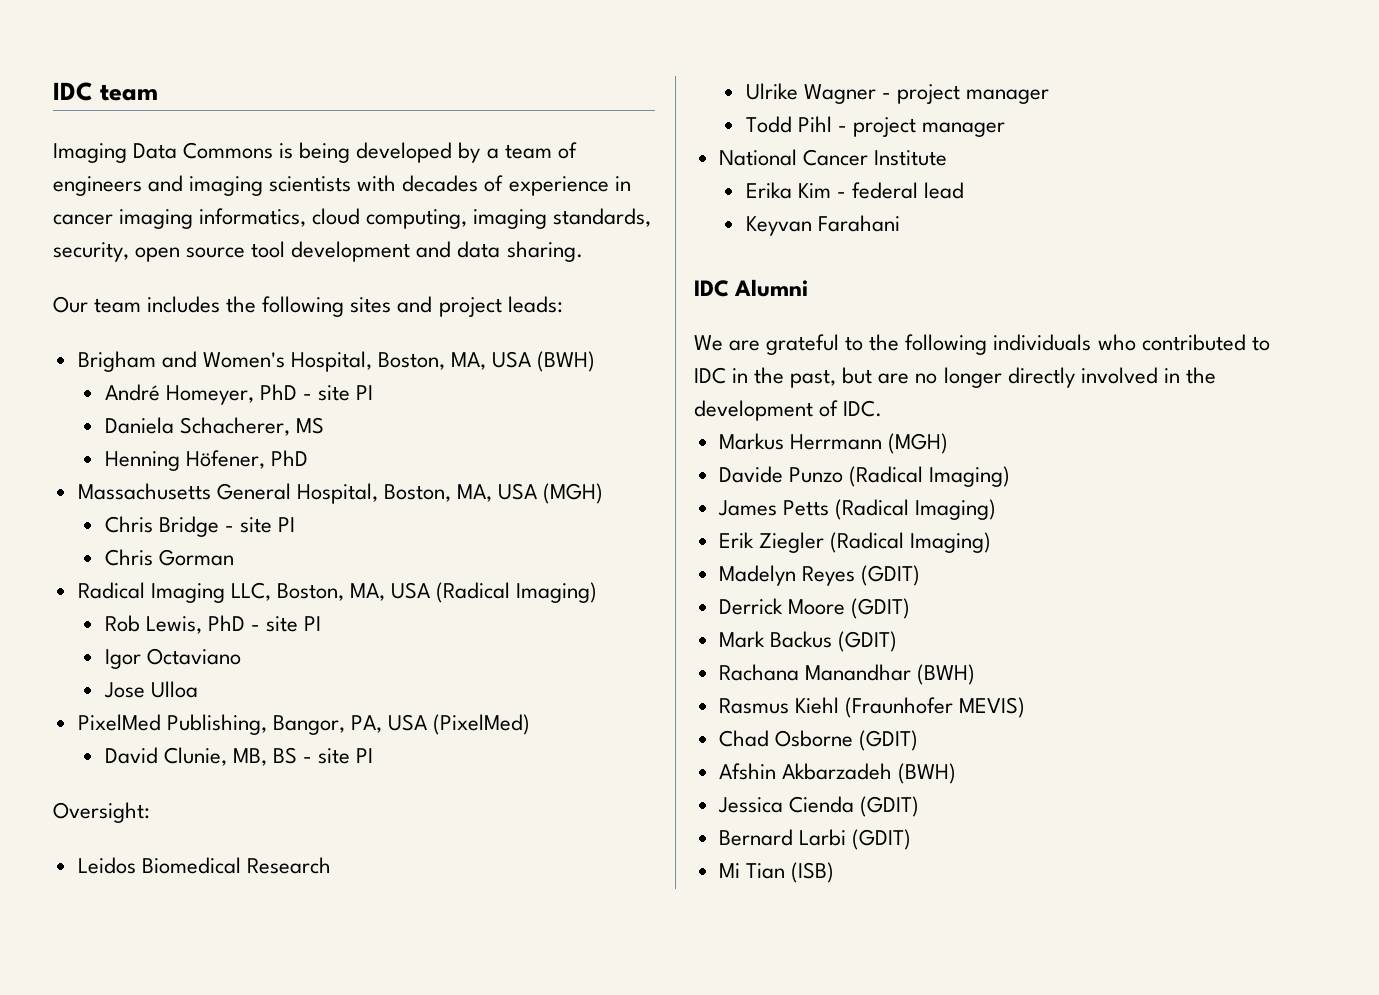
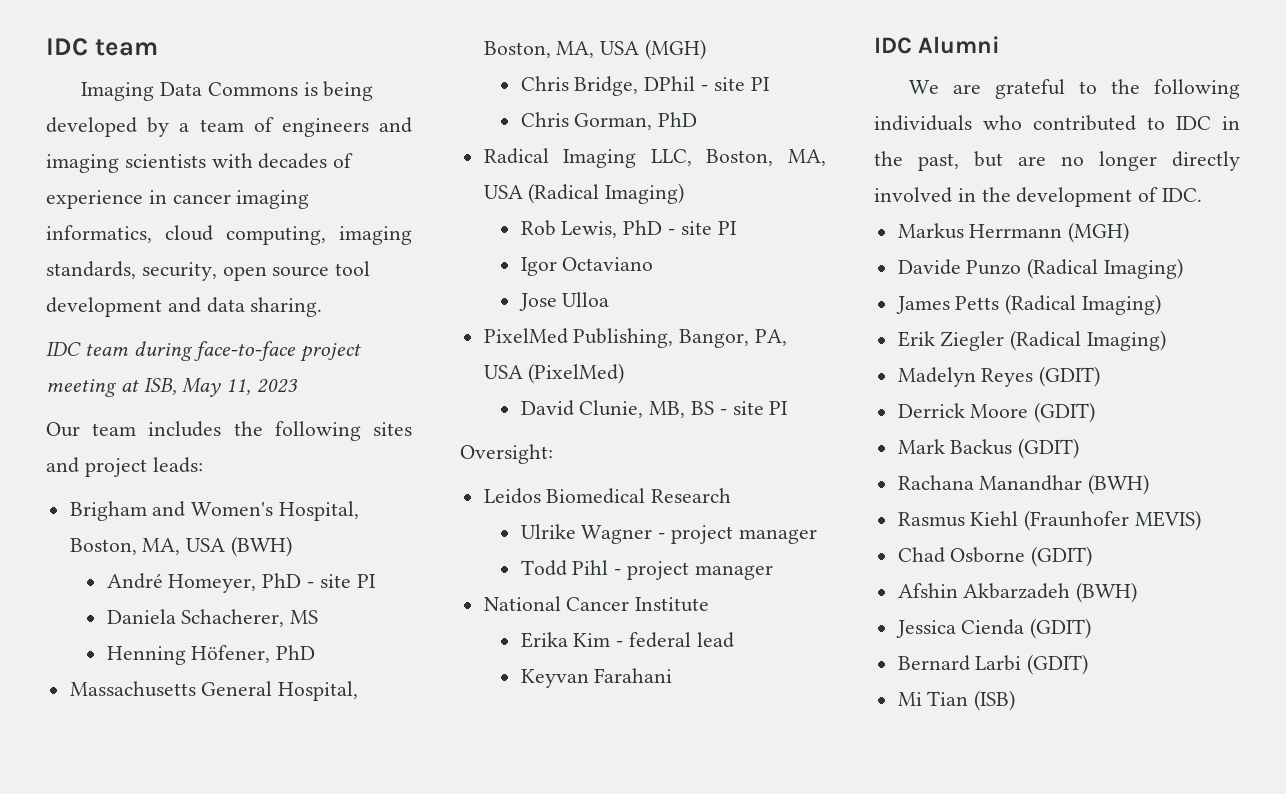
(583, 251) none -> [46,341,362,362] [46,378,299,397] // IDC team during face-to-face project meeting at ISB, May 11, 2023
[158,516,219,537] Bridge -> [574,76,696,96] Bridge, DPhil
[158,549,234,566] Gorman -> [574,112,698,130] Gorman, PhD

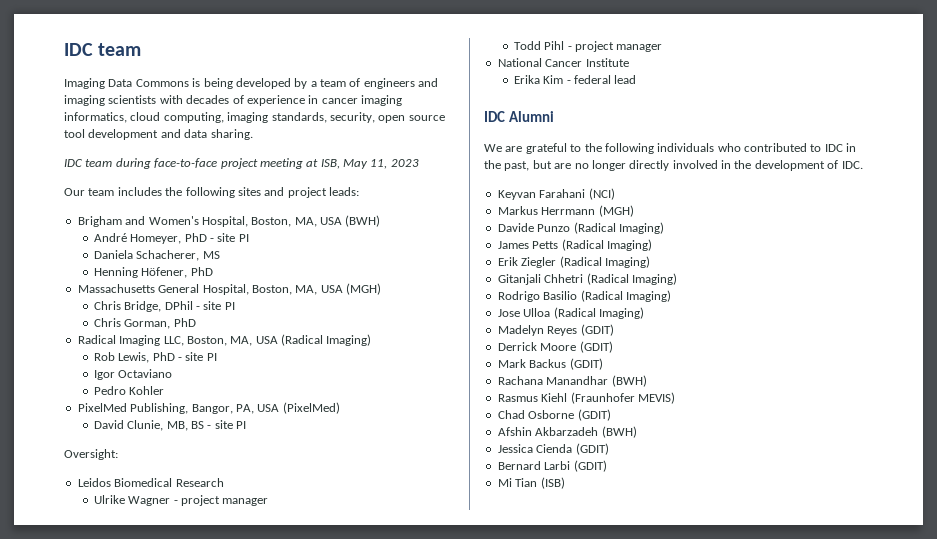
[518,292,610,311] Jose Ulloa -> [93,386,165,395] Pedro Kohler
[520,668,673,688] // Keyvan Farahani -> (637, 79) none
(1203, 195) none -> [497,188,615,200] // Keyvan Farahani (NCI)
(1167, 340) none -> [497,273,677,285] [497,290,671,302] [497,307,644,319] // Gitanjali Chhetri (Radical Imaging) // Rodrigo Basilio (Radical Imaging) // Jose Ulloa (Radical Imaging)

